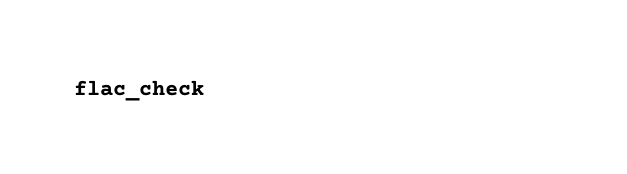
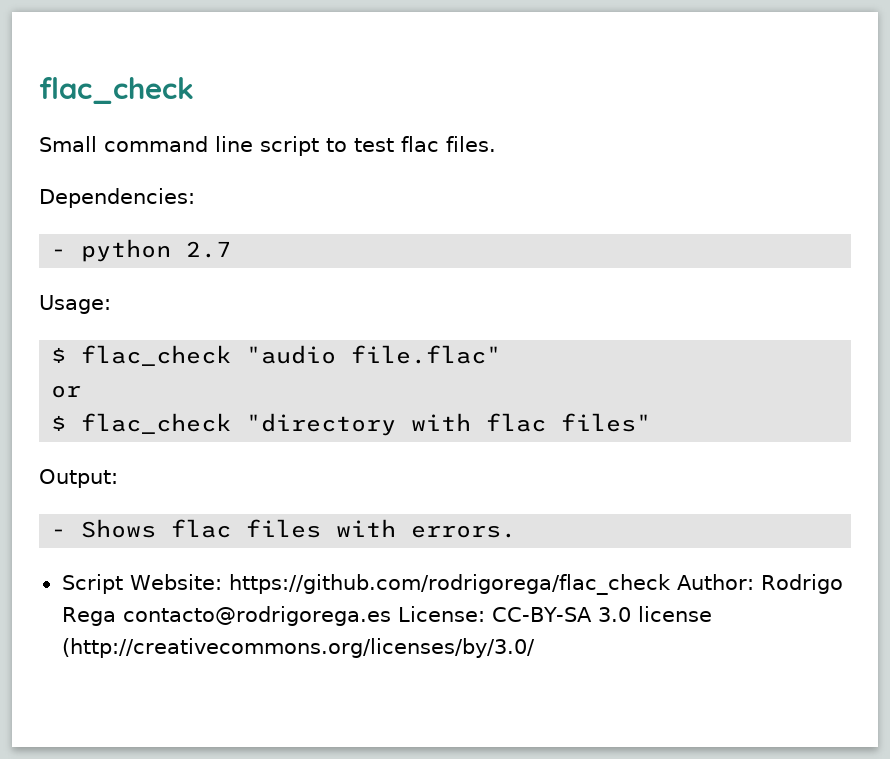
[74,80,204,101] flac_check -> [39,77,194,104] [39,136,496,156] [39,188,195,208] [51,239,232,262] [39,295,111,314] [51,345,502,366] [51,385,82,398] [51,413,652,436] [39,469,118,488] [51,519,517,538] [61,574,843,595] [61,606,713,626] [61,638,535,658] flac_check // Small command line script to test flac files. // Dependencies: // - python 2.7 // Usage: // $ flac_check "audio file.flac" // or // $ flac_check "directory with flac files" // Output: // - Shows flac files with errors. // Script Website: https://github.com/rodrigorega/flac_check Author: Rodrigo Rega contacto@rodrigorega.es License: CC-BY-SA 3.0 license (http://creativecommons.org/licenses/by/3.0/

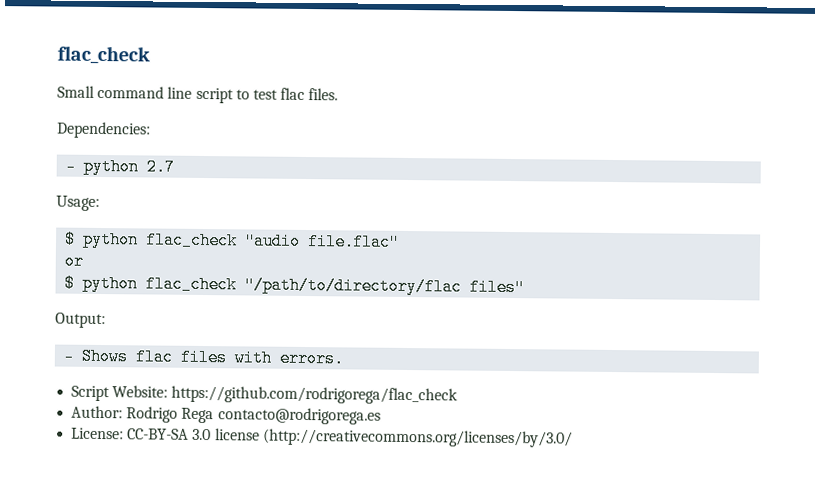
(67, 355) none -> [82,230,140,249] python
[81,413,547,436] flac_check "directory with flac -> [82,274,463,296] python flac_check "/path/to/directory/flac
(671, 584) none -> (459, 395) //
(391, 616) none -> (381, 416) //

